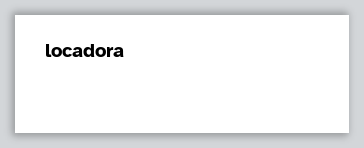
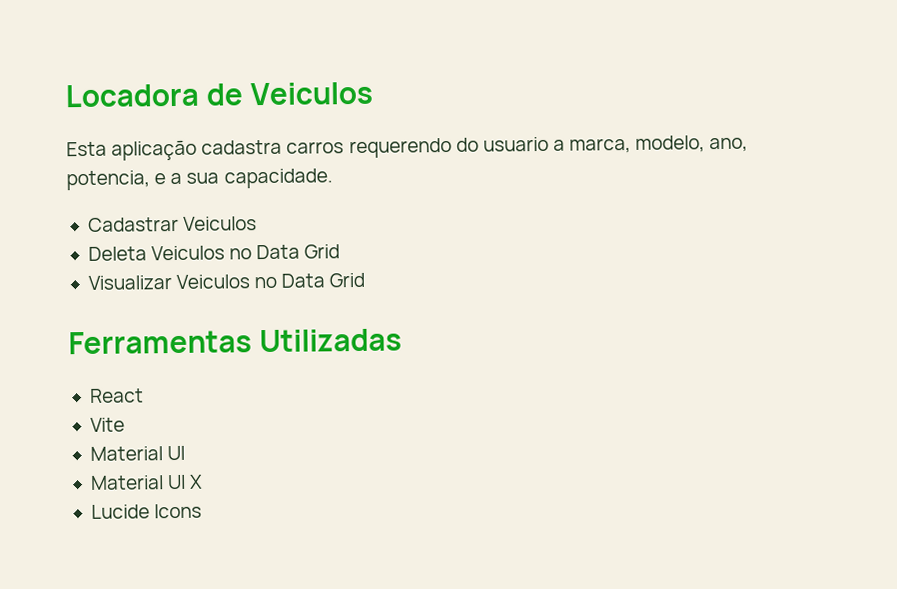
[45,44,124,57] locadora -> [65,81,373,108] [66,135,749,161] [66,168,333,191] [87,216,258,232] [87,244,341,261] [87,272,366,290] [68,328,402,355] [89,388,144,403] [89,417,125,432] [89,445,186,461] [89,474,204,490] [90,503,203,519] Locadora de Veiculos // Esta aplicação cadastra carros requerendo do usuario a marca, modelo, ano, potencia, e a sua capacidade. // Cadastrar Veiculos // Deleta Veiculos no Data Grid // Visualizar Veiculos no Data Grid // Ferramentas Utilizadas // React // Vite // Material UI // Material UI X // Lucide Icons

